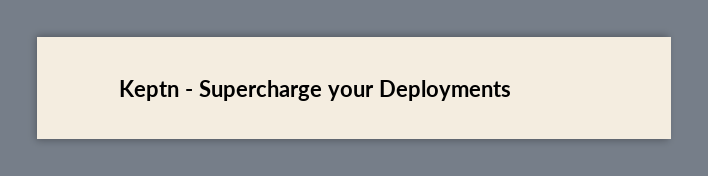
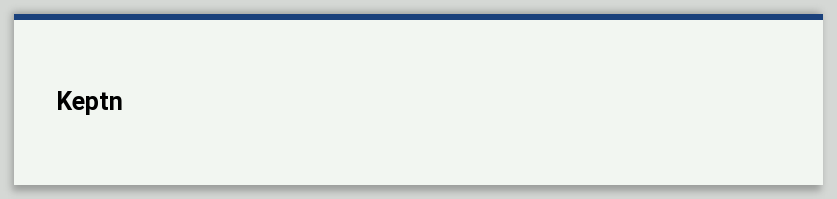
[184,80,511,101] - Supercharge your Deployments -> (123, 103) none

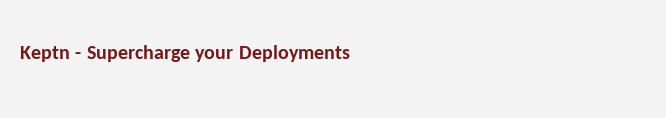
(123, 103) none -> [75,45,350,62] - Supercharge your Deployments

